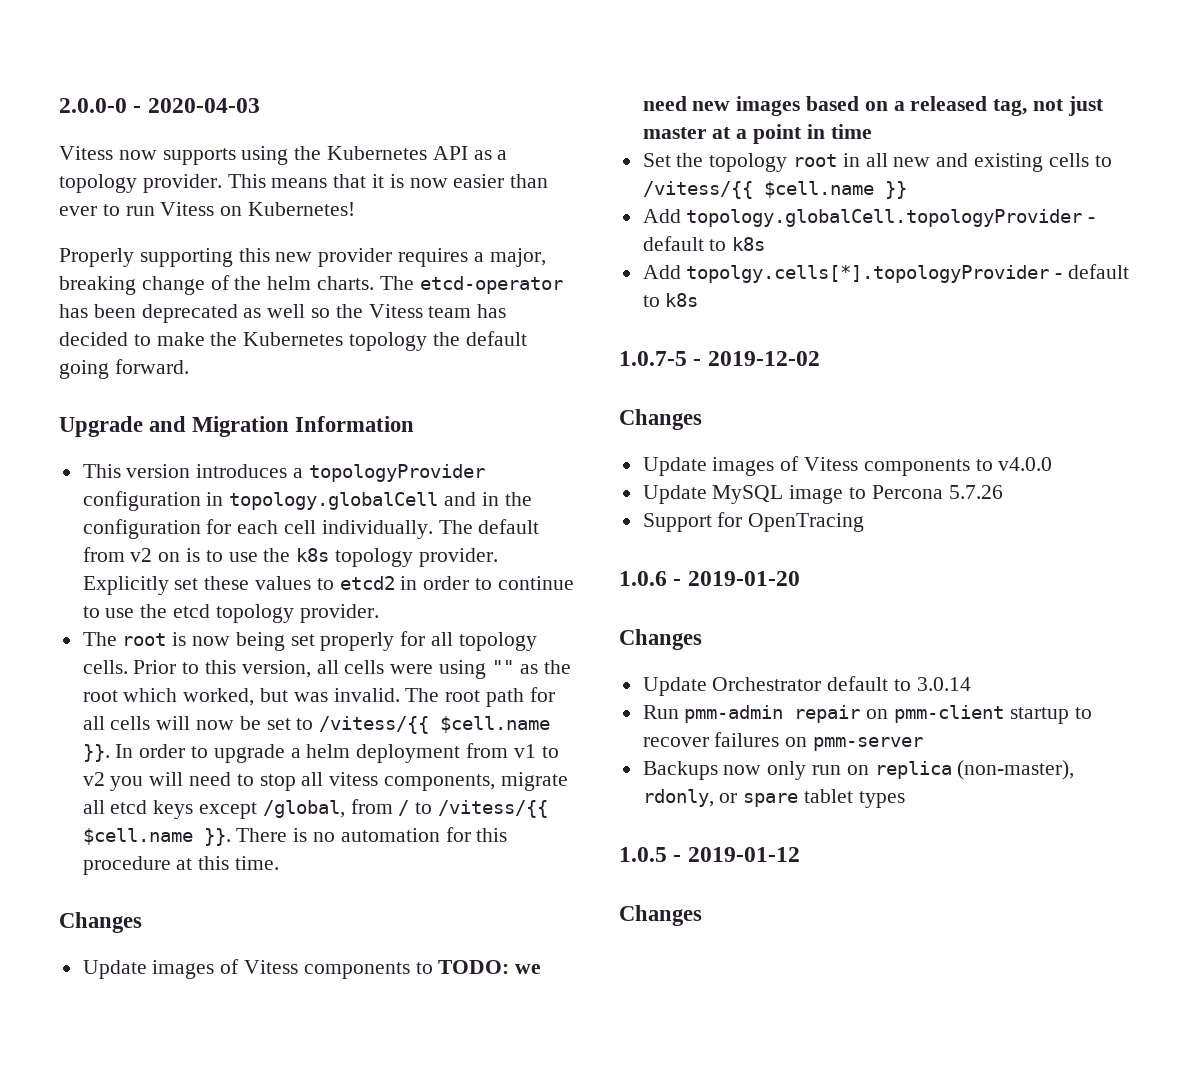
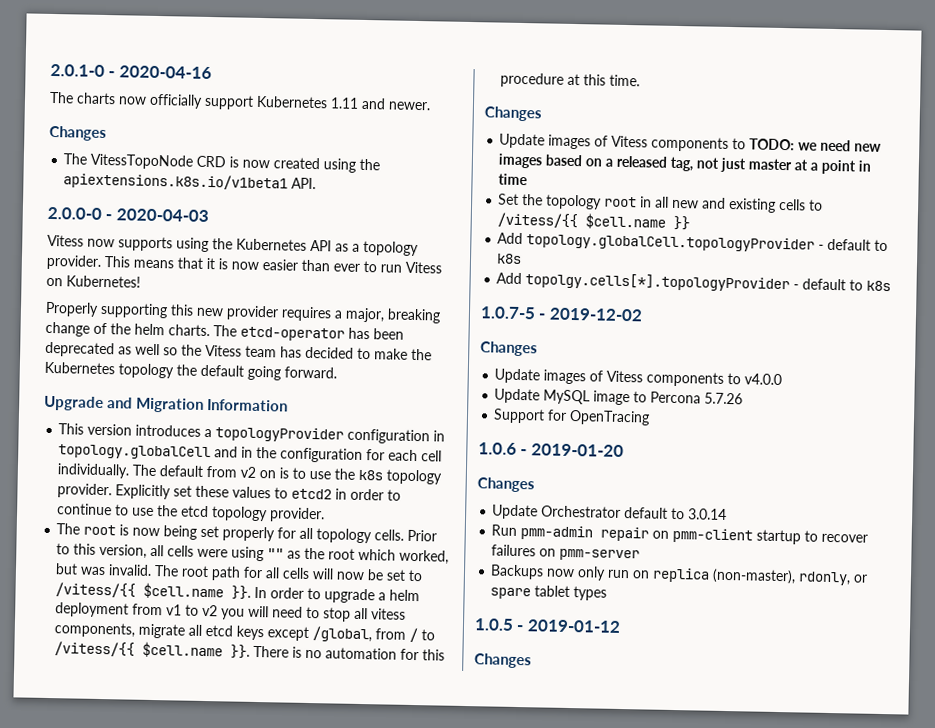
(59, 105) none -> [50,63,212,80] [49,91,431,111] [49,125,107,142] [63,153,381,173] [63,172,317,192] 2.0.1-0 - 2020-04-16 // The charts now officially support Kubernetes 1.11 and newer. // Changes // The VitessTopoNode CRD is now created using the apiextensions.k8s.io/v1beta1 API. //

